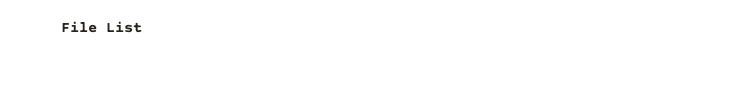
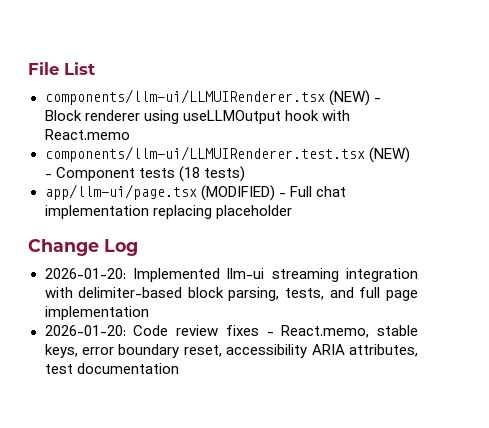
(142, 27) none -> [44,89,381,106] [44,110,350,124] [44,129,130,140] [44,146,410,163] [44,166,245,182] [44,184,346,201] [44,205,292,219] [28,239,138,256] [44,268,418,282] [44,287,419,301] [44,306,149,320] [44,325,418,338] [44,344,419,358] [44,363,179,374] // components/llm-ui/LLMUIRenderer.tsx (NEW) - Block renderer using useLLMOutput hook with React.memo // components/llm-ui/LLMUIRenderer.test.tsx (NEW) - Component tests (18 tests) // app/llm-ui/page.tsx (MODIFIED) - Full chat implementation replacing placeholder // Change Log // 2026-01-20: Implemented llm-ui streaming integration with delimiter-based block parsing, tests, and full page implementation // 2026-01-20: Code review fixes - React.memo, stable keys, error boundary reset, accessibility ARIA attributes, test documentation

